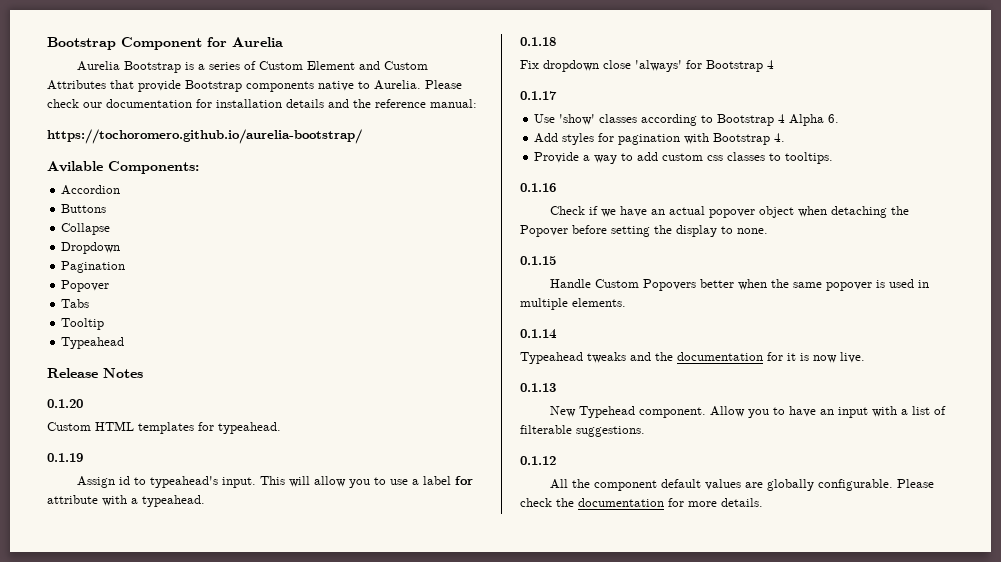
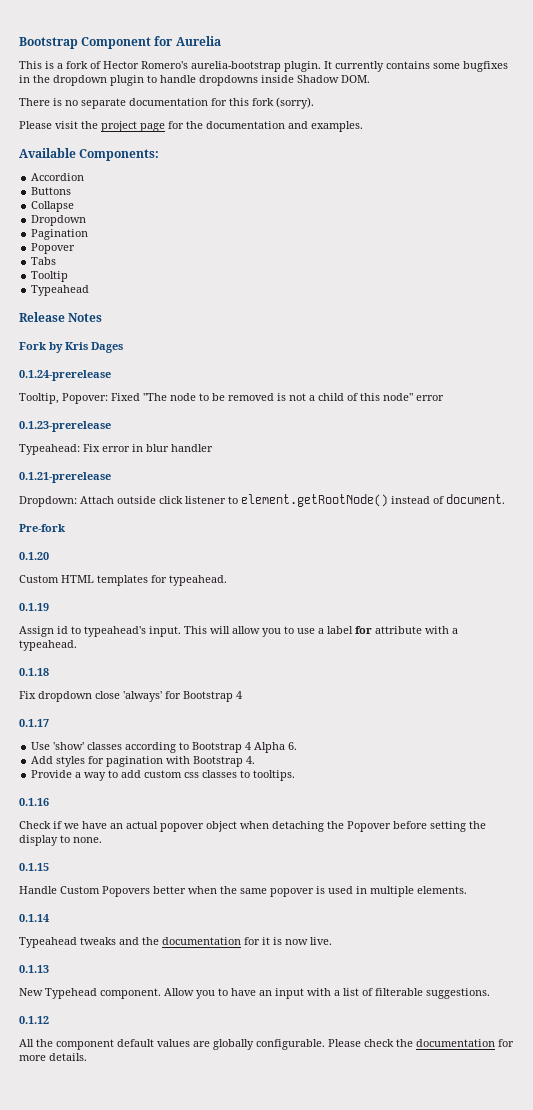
[77,61,429,73] [47,80,462,92] [47,99,477,108] [47,129,362,144] [47,161,103,172] Aurelia Bootstrap is a series of Custom Element and Custom Attributes that provide Bootstrap components native to Aurelia. Please check our documentation for installation details and the reference manual: // https://tochoromero.github.io/aurelia-bootstrap/ // Avilable -> [19,61,508,72] [19,75,370,86] [19,97,314,109] [19,121,363,132] [19,148,76,158] This is a fork of Hector Romero's aurelia-bootstrap plugin. It currently contains some bugfixes in the dropdown plugin to handle dropdowns inside Shadow DOM. // There is no separate documentation for this fork (sorry). // Please visit the project page for the documentation and examples. // Available
(143, 373) none -> [19,342,123,353] [19,370,111,381] [19,393,444,404] [19,421,111,432] [19,444,213,455] [19,472,111,483] [19,494,505,507] [19,524,65,532] // Fork by Kris Dages // 0.1.24-prerelease // Tooltip, Popover: Fixed "The node to be removed is not a child of this node" error // 0.1.23-prerelease // Typeahead: Fix error in blur handler // 0.1.21-prerelease // Dropdown: Attach outside click listener to element.getRootNode() instead of document. // Pre-fork

